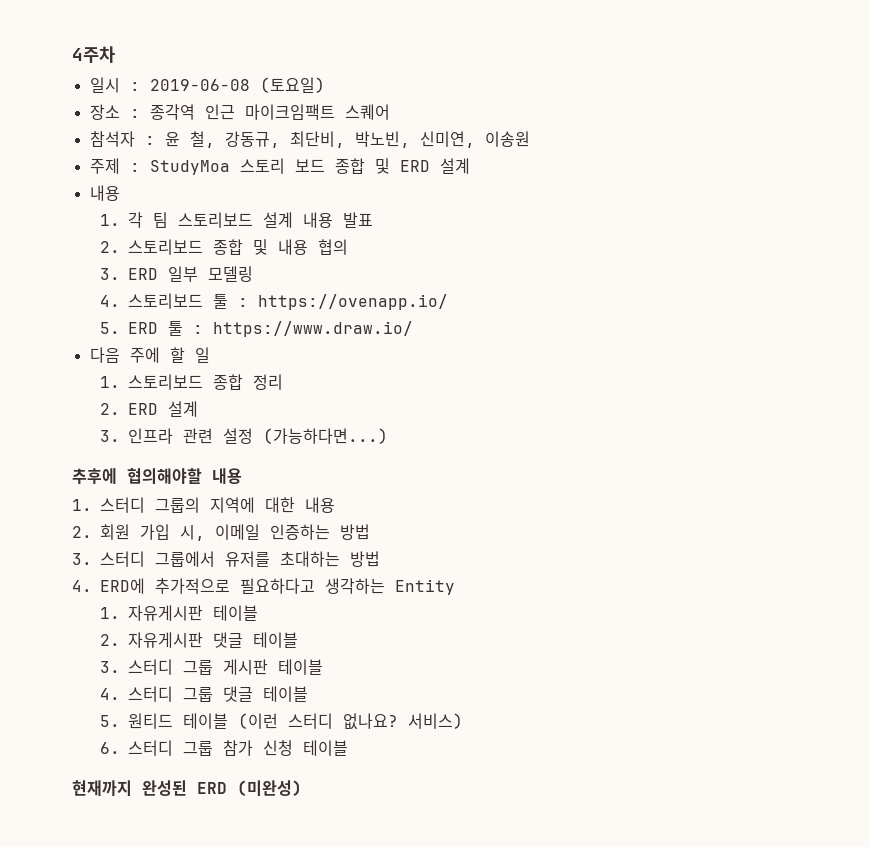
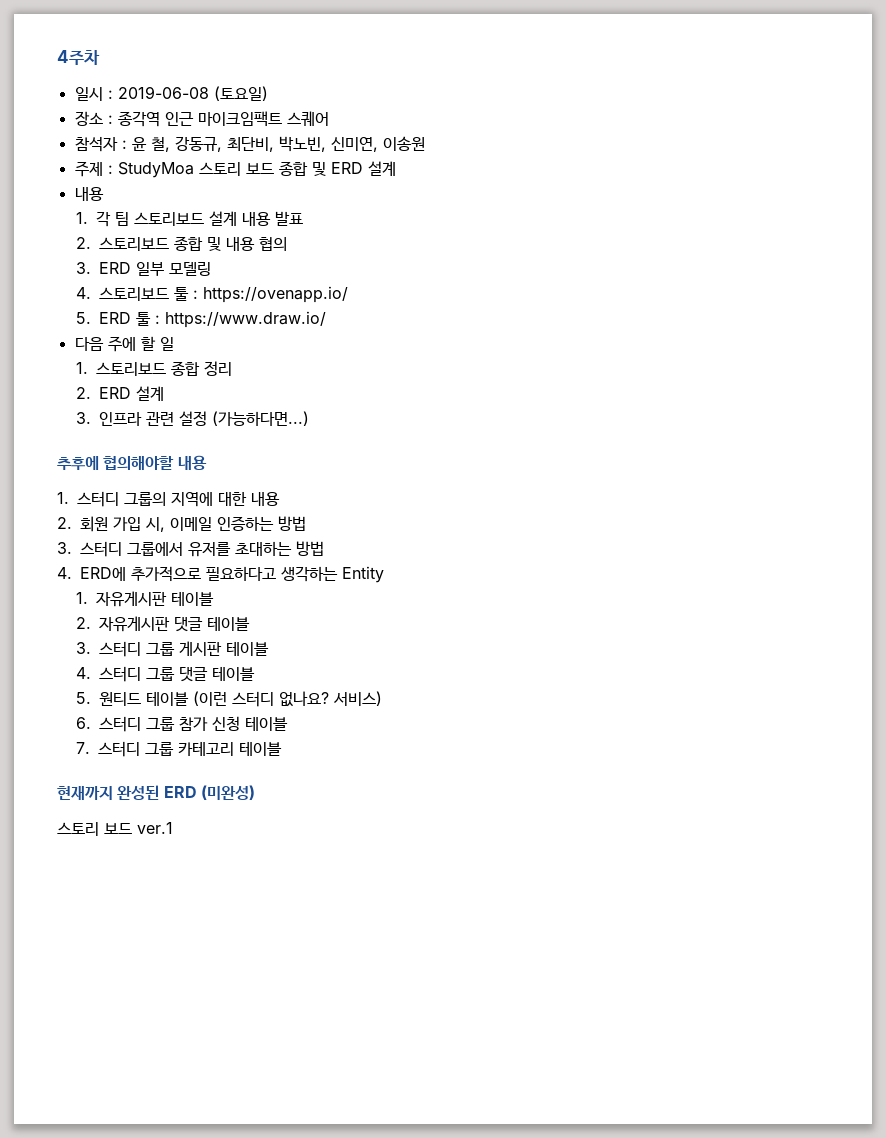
(349, 748) none -> [75,741,282,757] // 7. 스터디 그룹 카테고리 테이블
(302, 788) none -> [57,822,173,836] // 스토리 보드 ver.1

